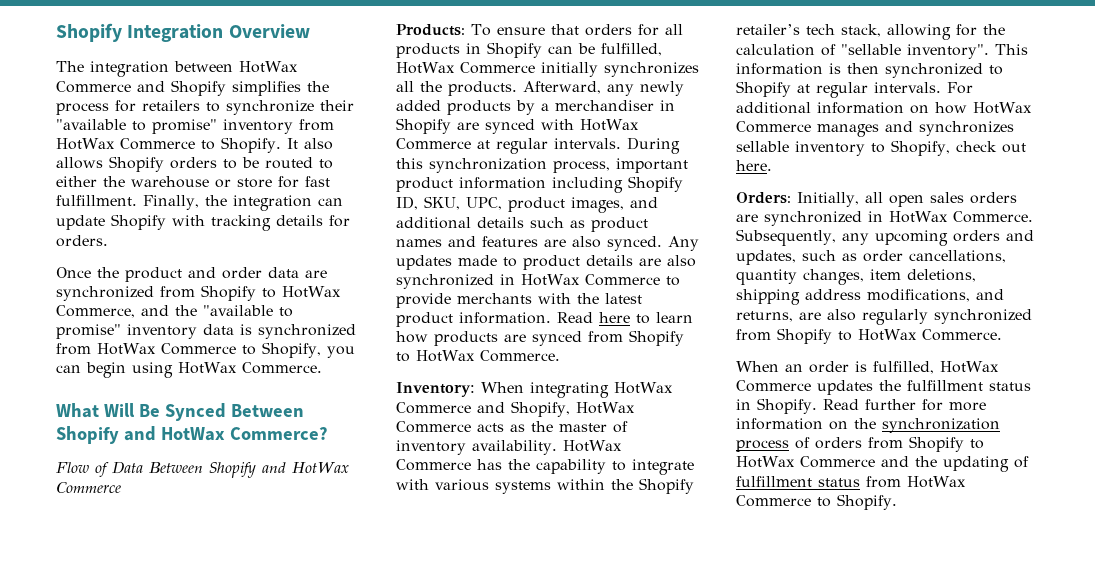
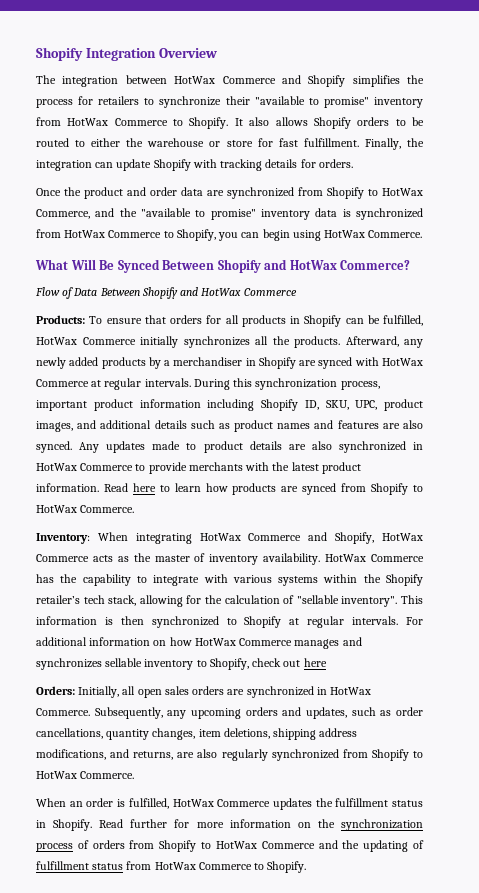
[736,160,772,171] here. -> [303,658,327,667] here

